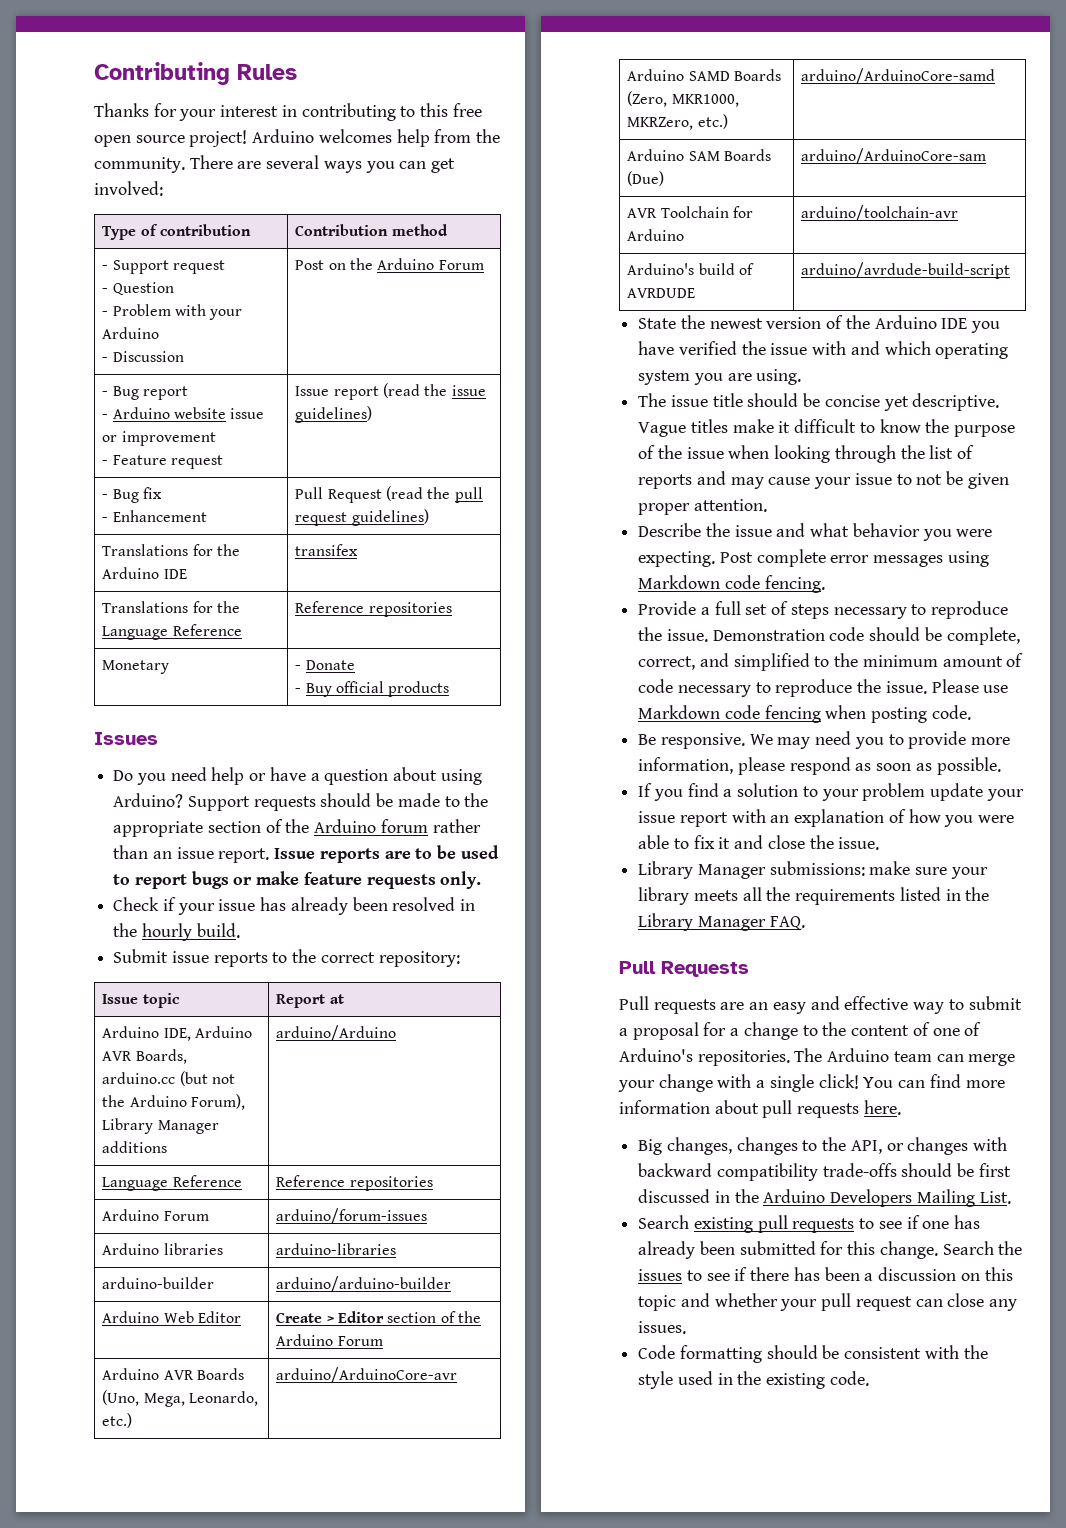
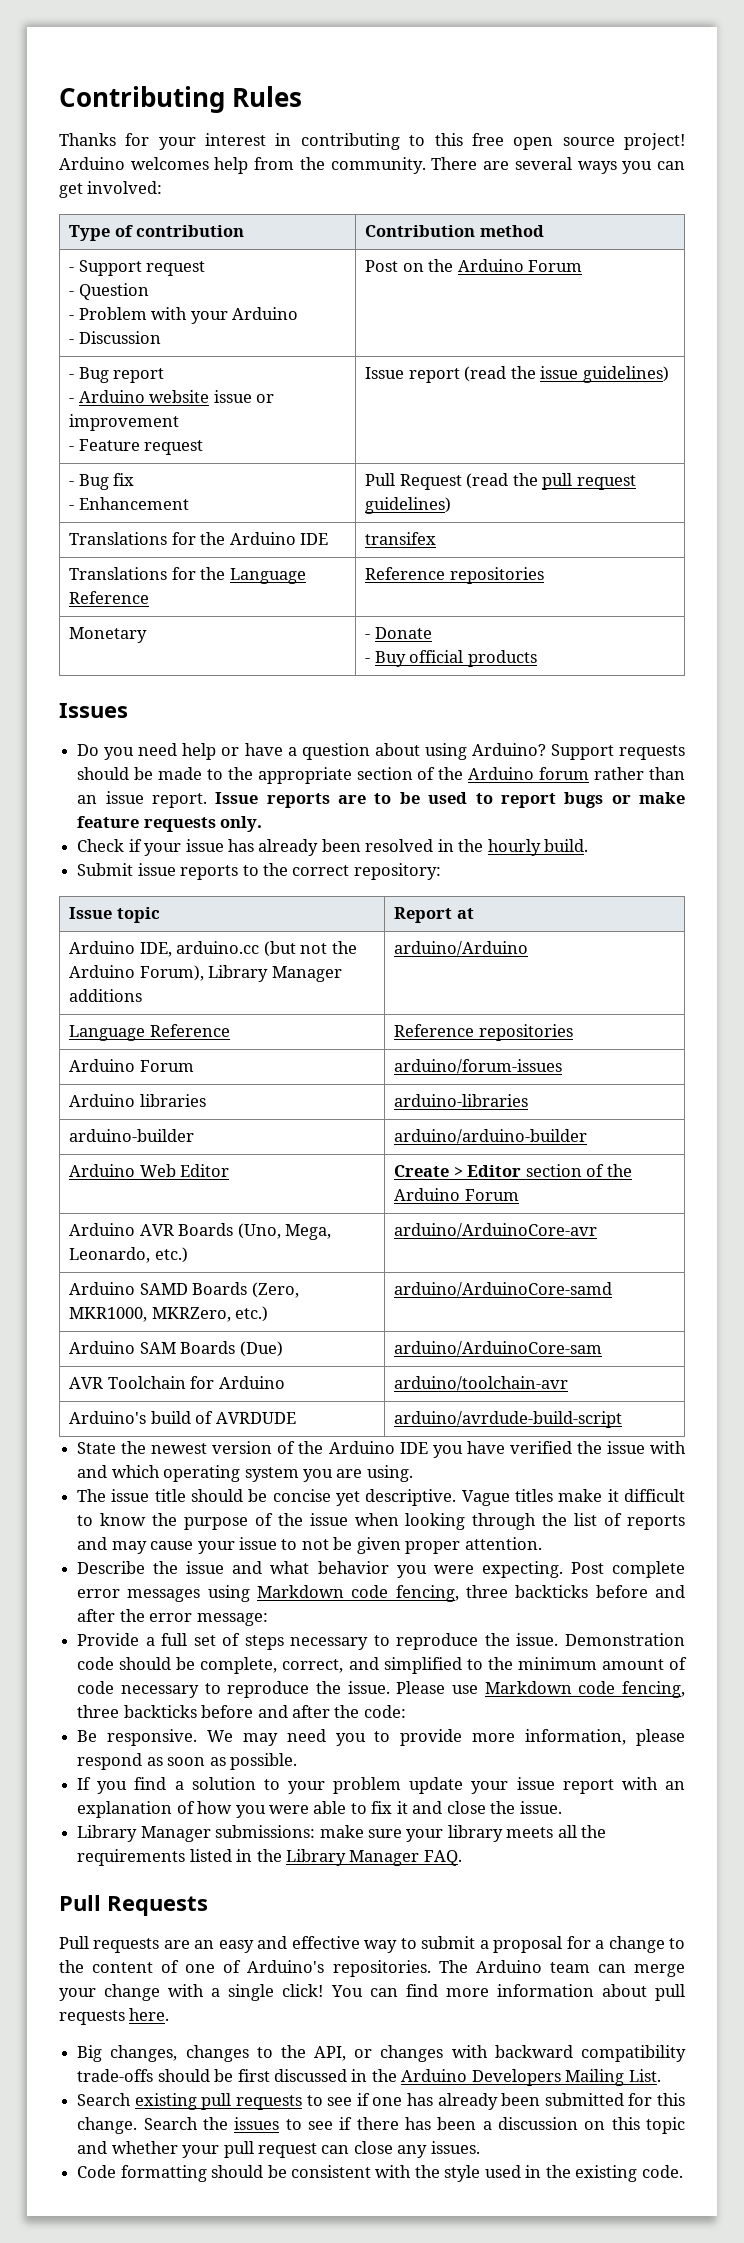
[195,1026,253,1038] [102,1049,187,1064] Arduino AVR Boards, -> (172, 949) none
[764,575,825,593] fencing. -> [395,1585,686,1602] [77,1609,268,1626] fencing, three backticks before and after the error message:
[764,705,971,723] fencing when posting code. -> [622,1681,686,1698] [77,1705,406,1718] fencing, three backticks before and after the code:

